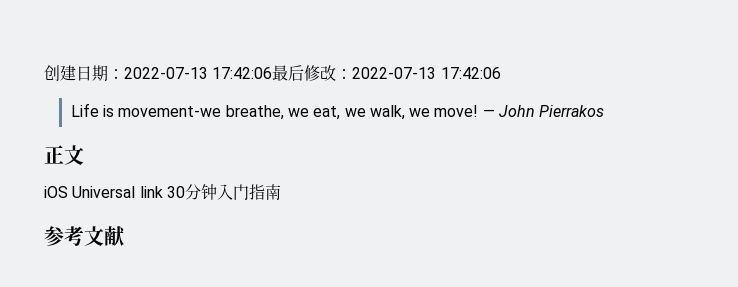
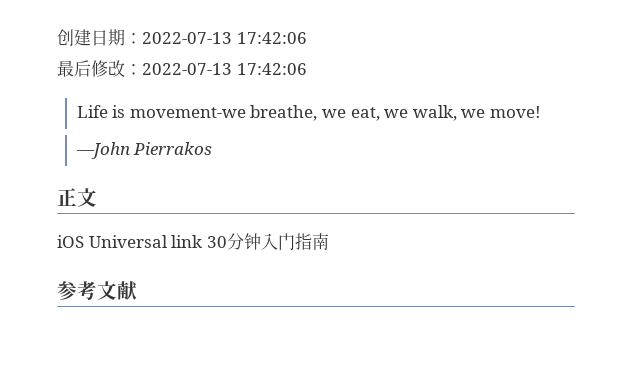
(273, 73) none -> (307, 38) //
[482,105,536,117] — John -> [75,142,130,159] // —John

